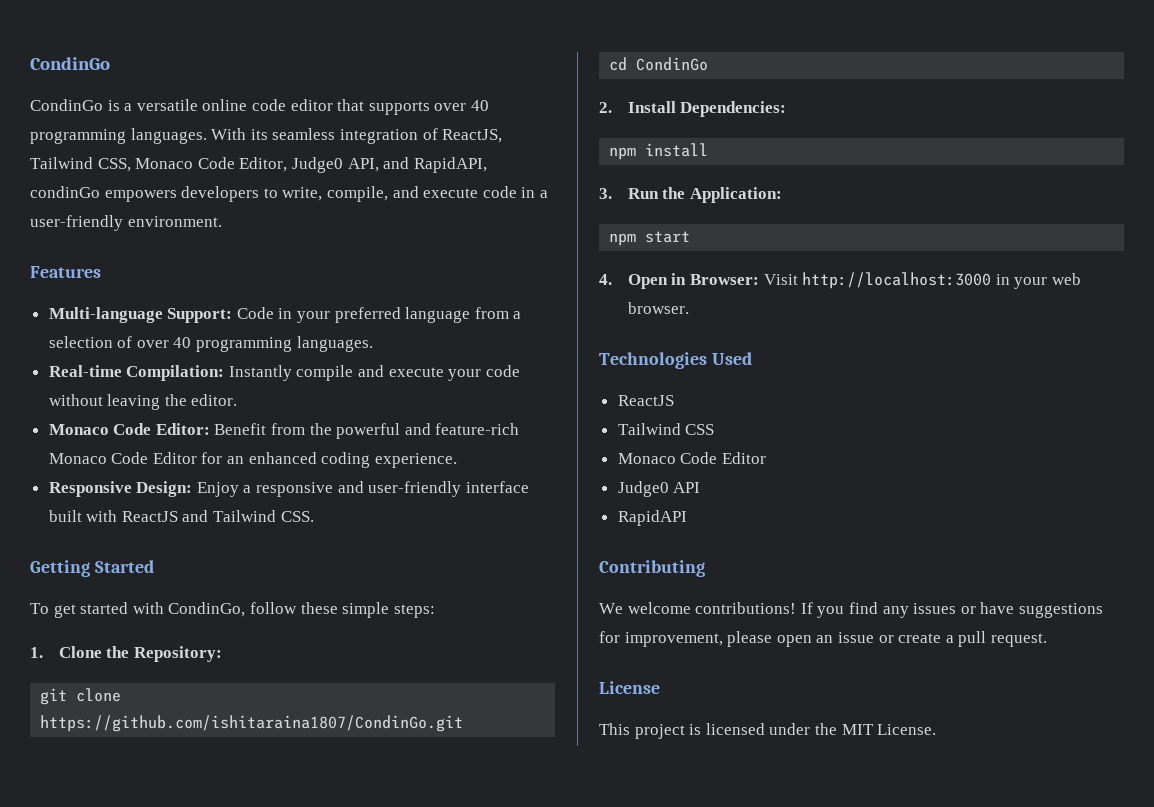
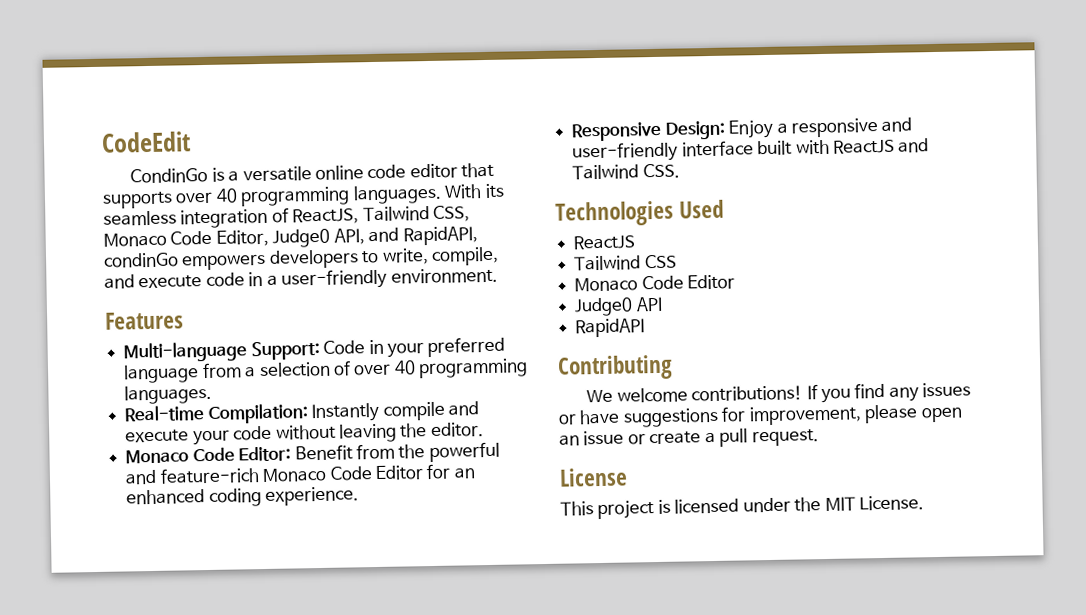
[30,57,110,70] CondinGo -> [101,131,191,153] CodeEdit
[30,560,154,577] [30,602,435,618] [30,646,222,662] [40,688,122,705] [40,715,464,732] [609,57,709,71] [599,101,787,117] [609,143,709,160] [599,187,782,203] [609,231,691,246] [599,272,1081,289] [627,302,689,314] // Getting Started // To get started with CondinGo, follow these simple steps: // 1. Clone the Repository: // git clone https://github.com/ishitaraina1807/CondinGo.git // cd CondinGo // 2. Install Dependencies: // npm install // 3. Run the Application: // npm start // 4. Open in Browser: Visit http://localhost:3000 in your web browser. -> (680, 171) none

